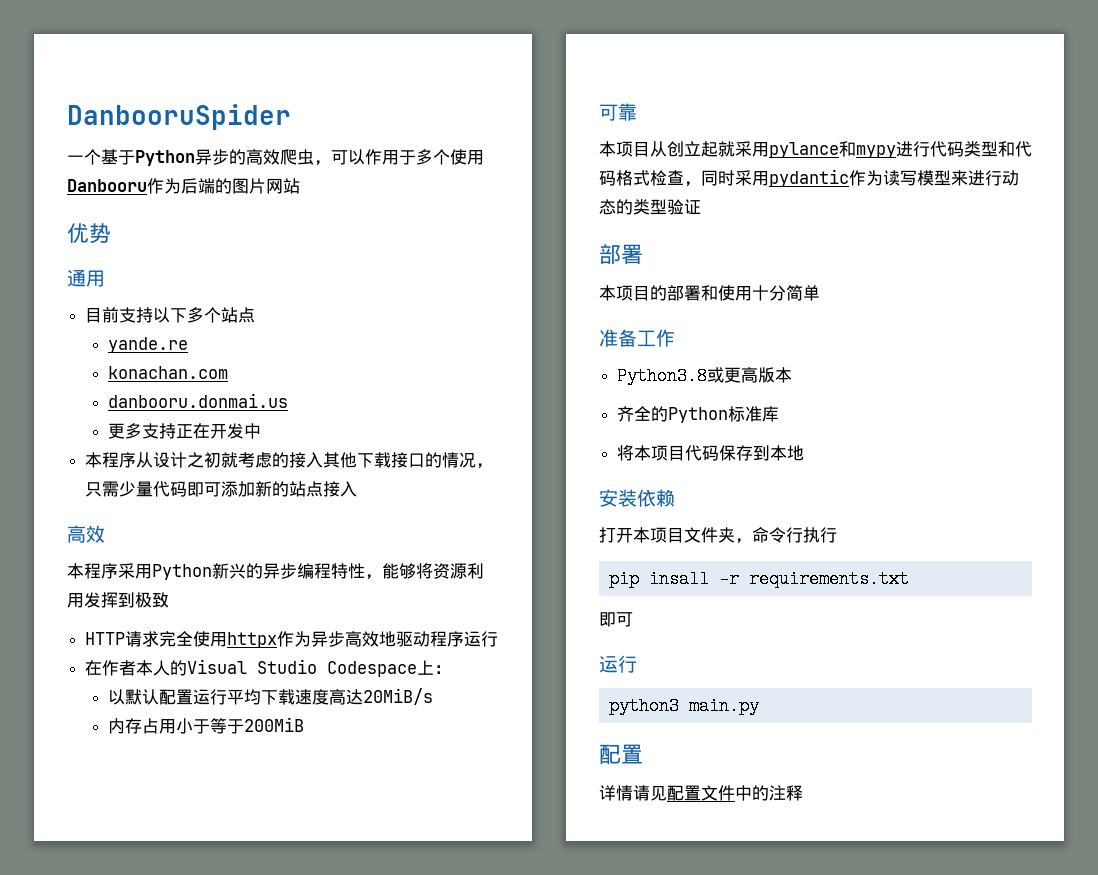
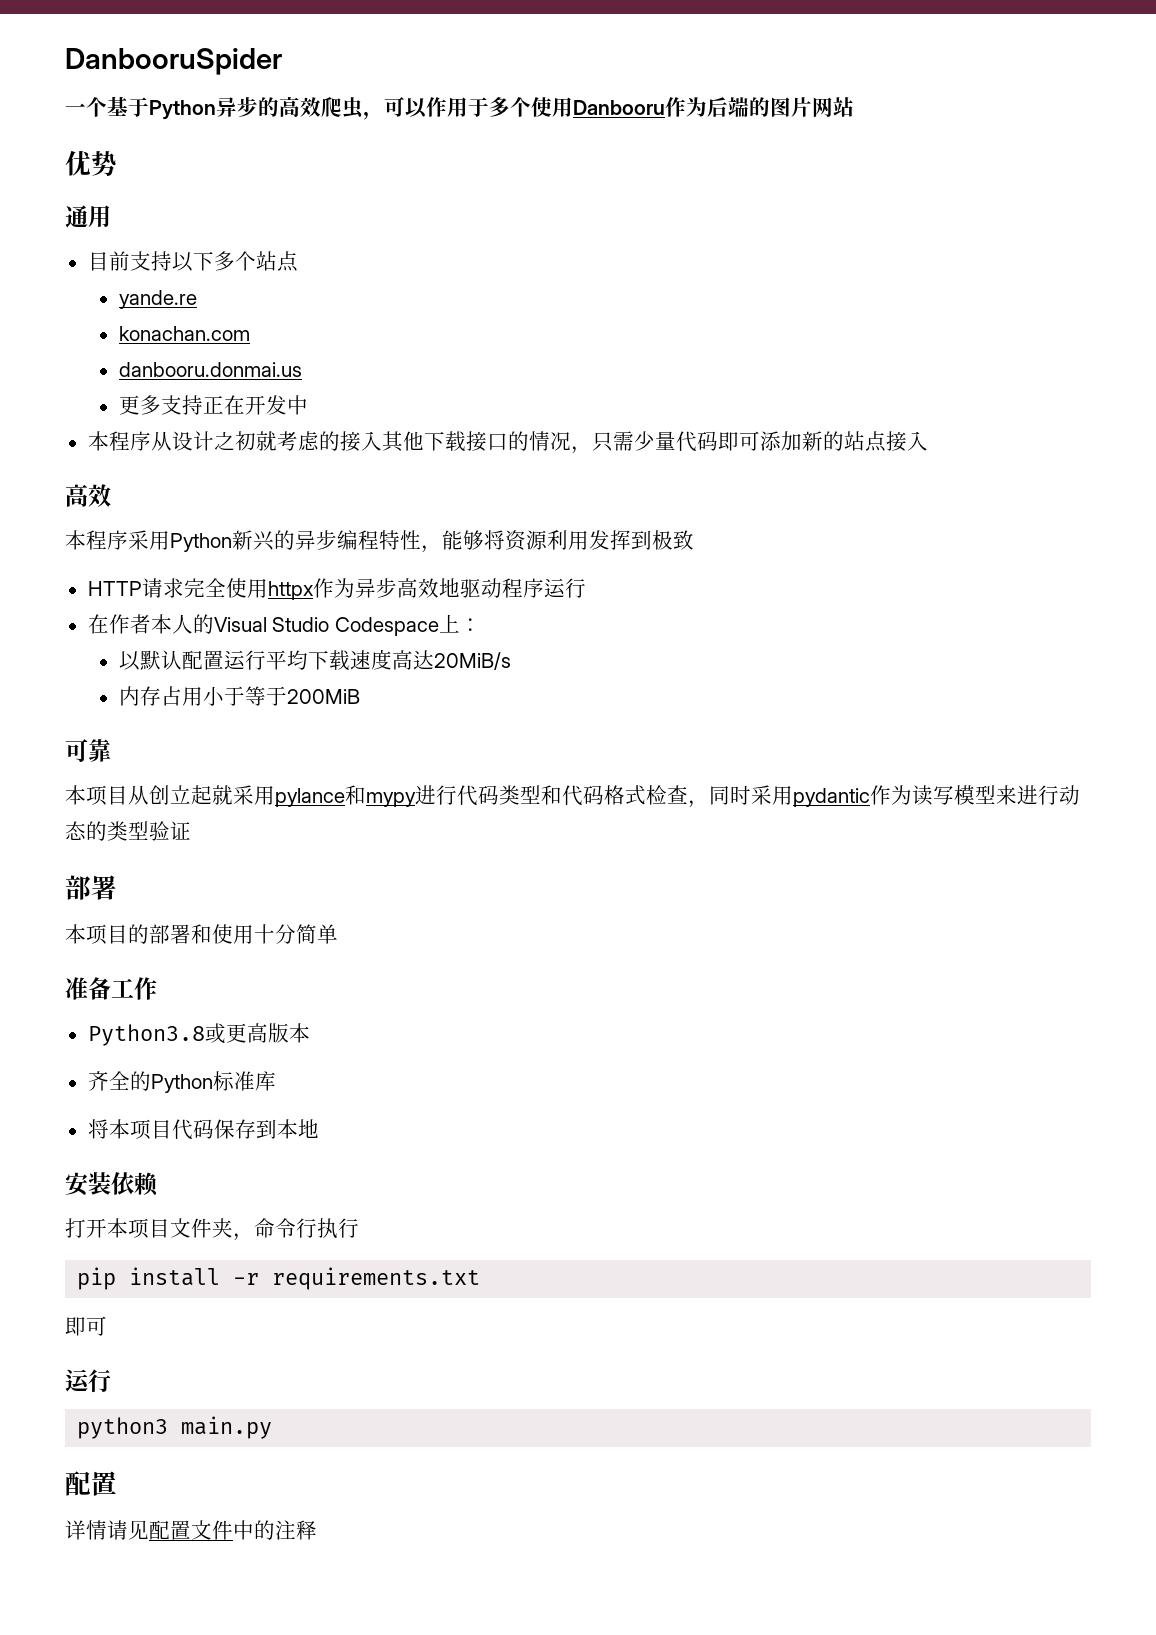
[648,570,709,588] insall -> [129,1267,221,1286] install

